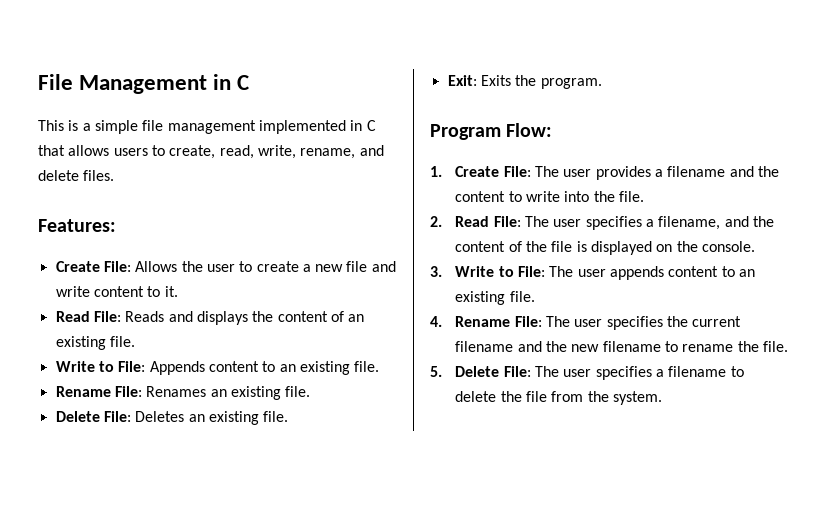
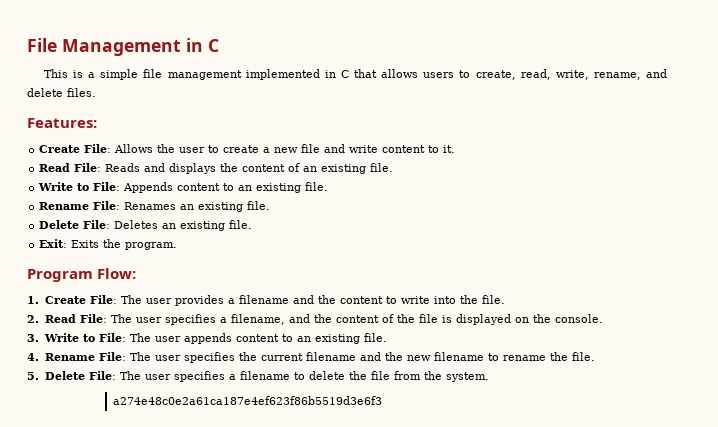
(662, 398) none -> [112,396,382,405] // a274e48c0e2a61ca187e4ef623f86b5519d3e6f3

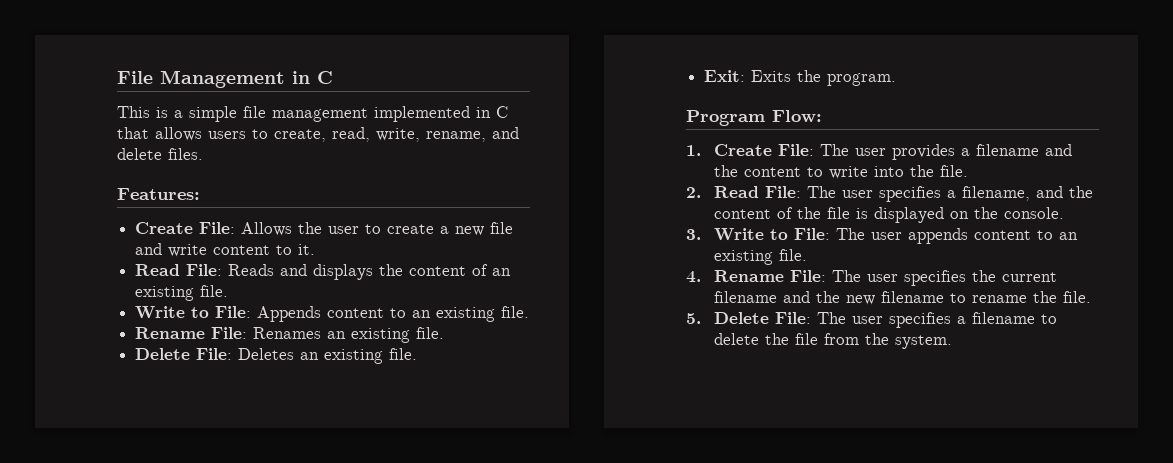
[112,396,382,405] // a274e48c0e2a61ca187e4ef623f86b5519d3e6f3 -> (952, 342) none

